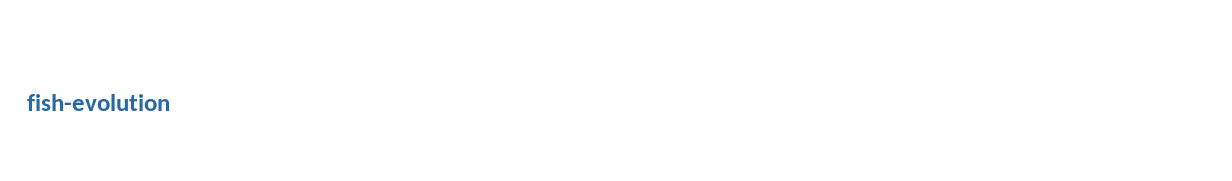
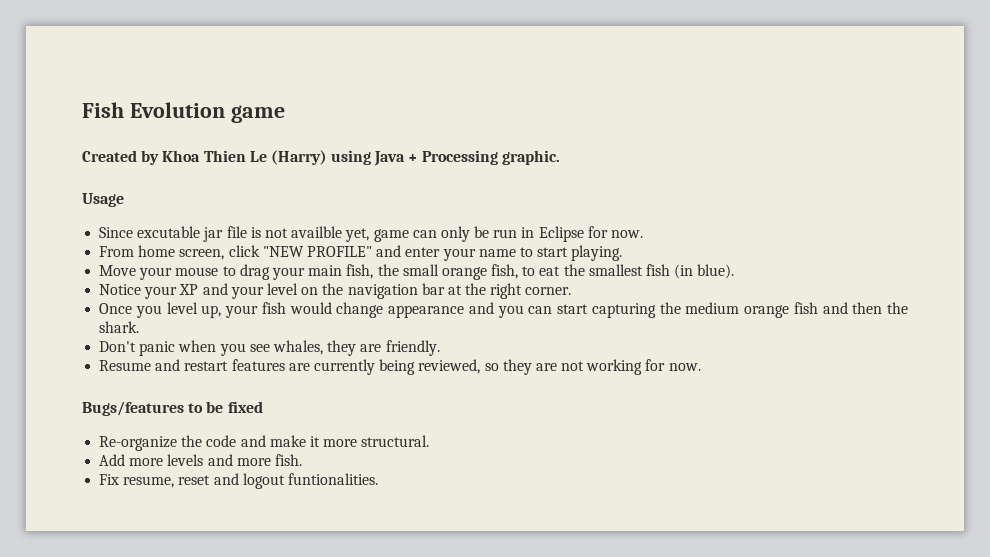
[27,94,170,111] fish-evolution -> [82,102,285,123] [82,150,560,166] [82,193,124,207] [99,226,644,242] [99,245,623,261] [99,264,735,280] [99,283,572,299] [99,302,908,318] [99,321,140,333] [99,340,440,356] [99,359,701,375] [82,401,263,416] [99,435,430,451] [99,454,302,466] [99,473,378,489] Fish Evolution game // Created by Khoa Thien Le (Harry) using Java + Processing graphic. // Usage // Since excutable jar file is not availble yet, game can only be run in Eclipse for now. // From home screen, click "NEW PROFILE" and enter your name to start playing. // Move your mouse to drag your main fish, the small orange fish, to eat the smallest fish (in blue). // Notice your XP and your level on the navigation bar at the right corner. // Once you level up, your fish would change appearance and you can start capturing the medium orange fish and then the shark. // Don't panic when you see whales, they are friendly. // Resume and restart features are currently being reviewed, so they are not working for now. // Bugs/features to be fixed // Re-organize the code and make it more structural. // Add more levels and more fish. // Fix resume, reset and logout funtionalities.

